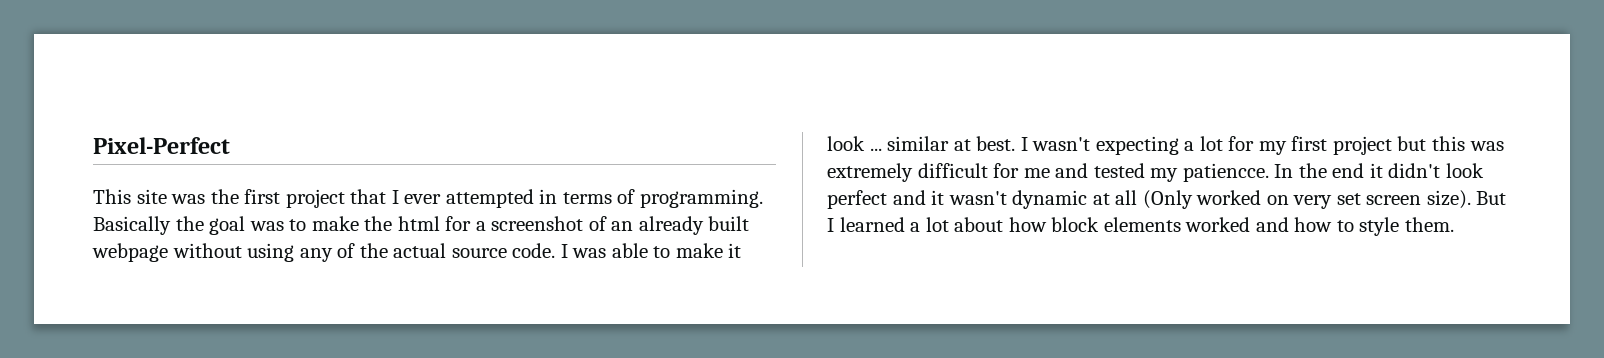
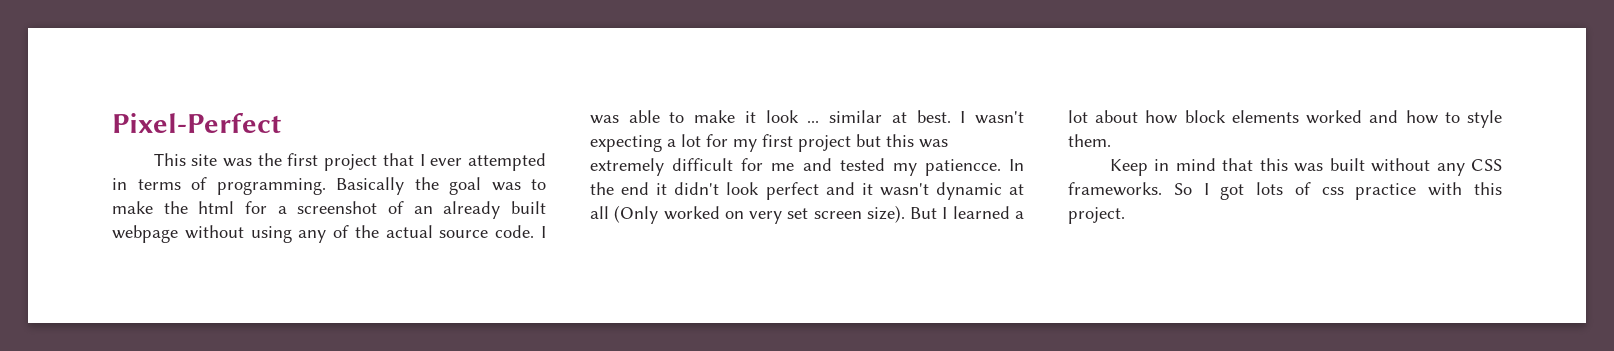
(1454, 224) none -> [1109,158,1502,176] [1068,182,1502,200] [1068,207,1125,224] // Keep in mind that this was built without any CSS frameworks. So I got lots of css practice with this project.

